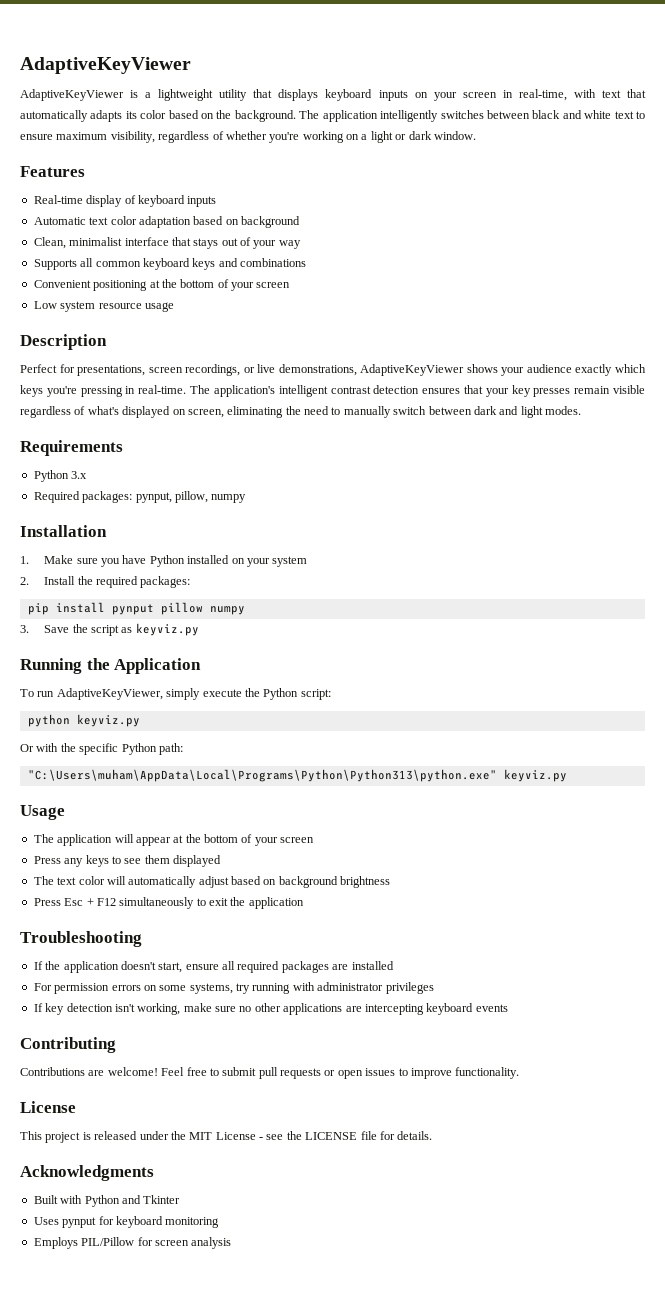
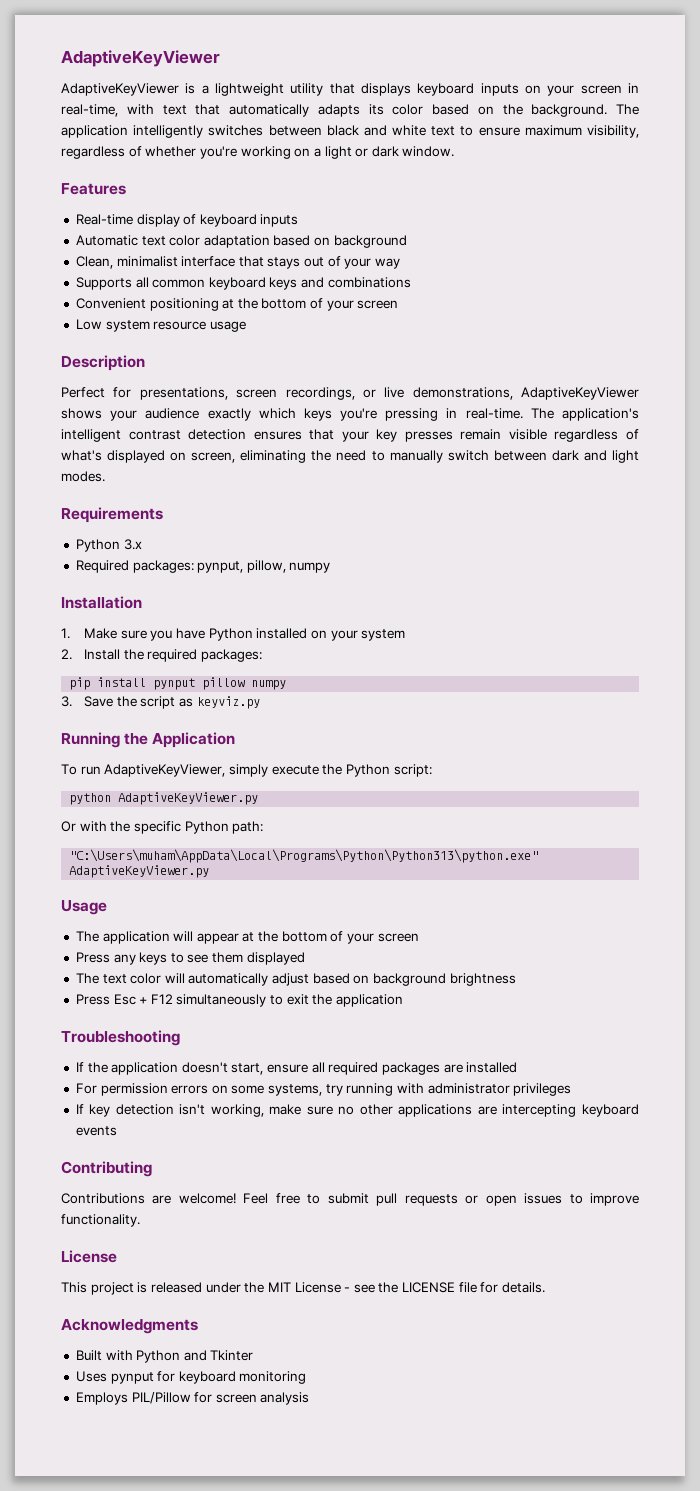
[76,714,140,727] keyviz.py -> [118,792,259,805] AdaptiveKeyViewer.py
[503,769,567,782] keyviz.py -> [69,865,210,878] AdaptiveKeyViewer.py

